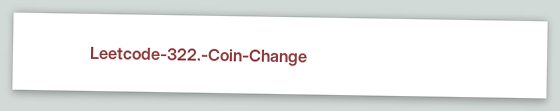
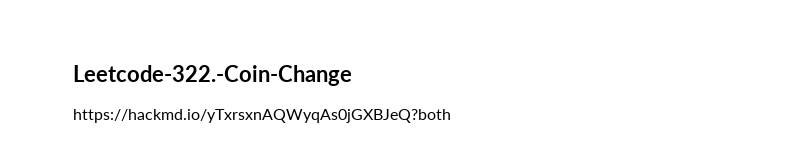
(308, 56) none -> [73,109,451,123] // https://hackmd.io/yTxrsxnAQWyqAs0jGXBJeQ?both

